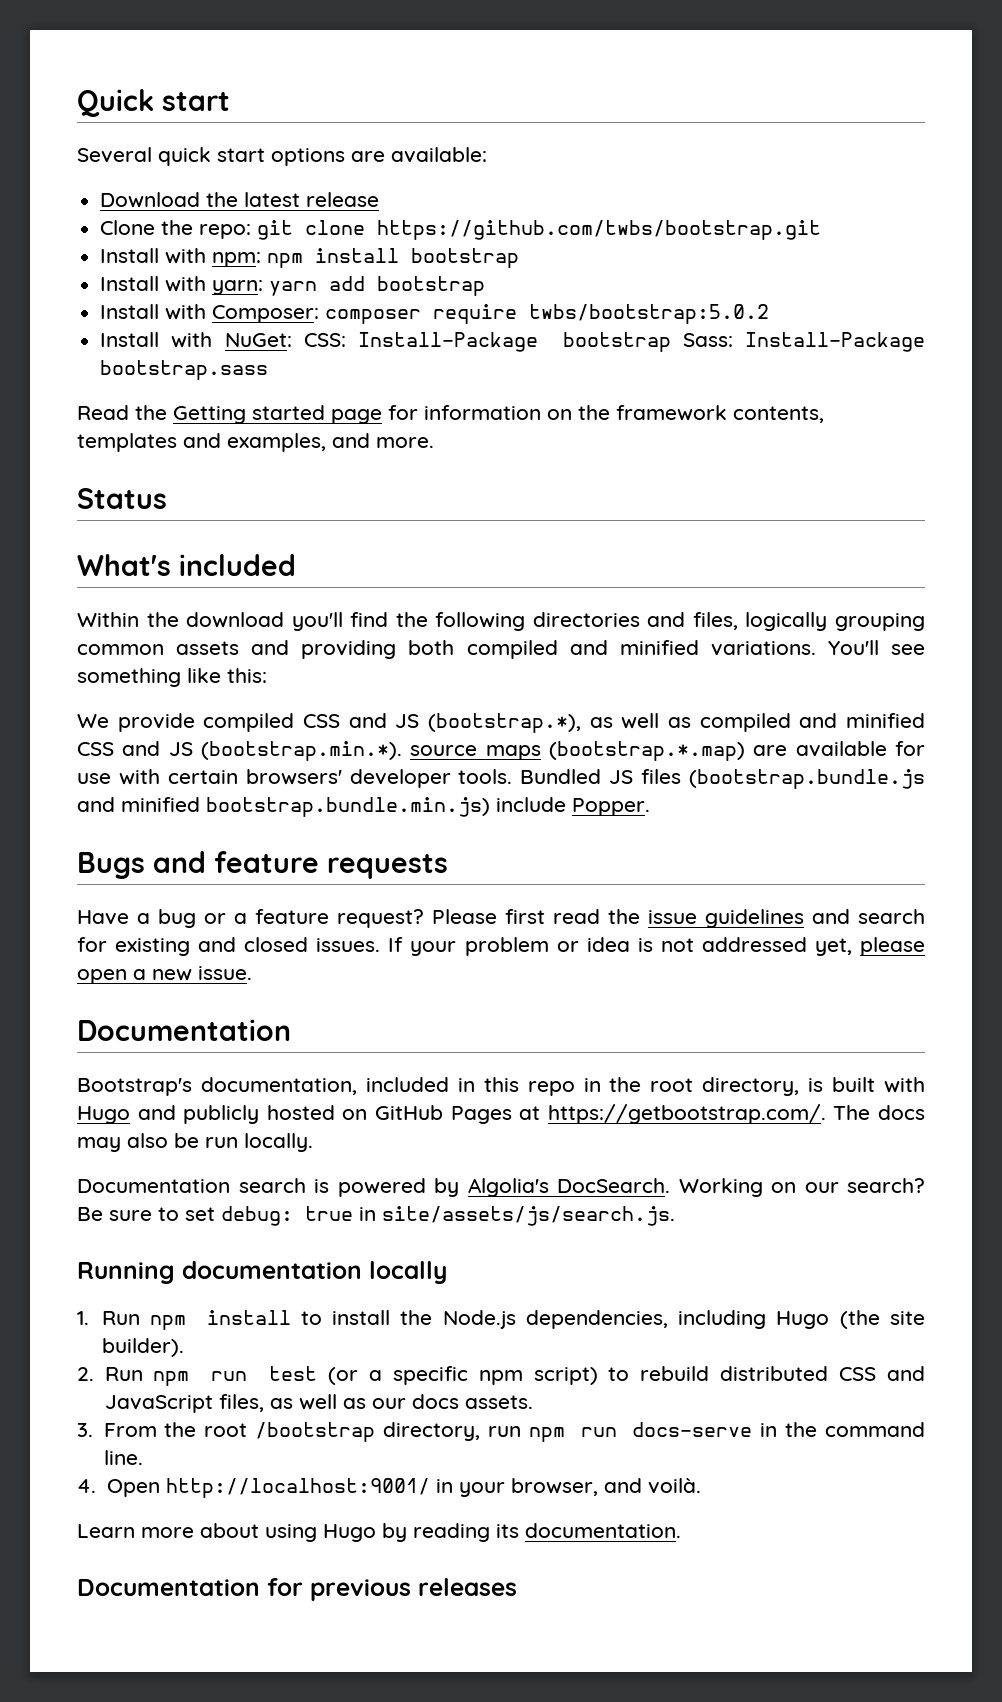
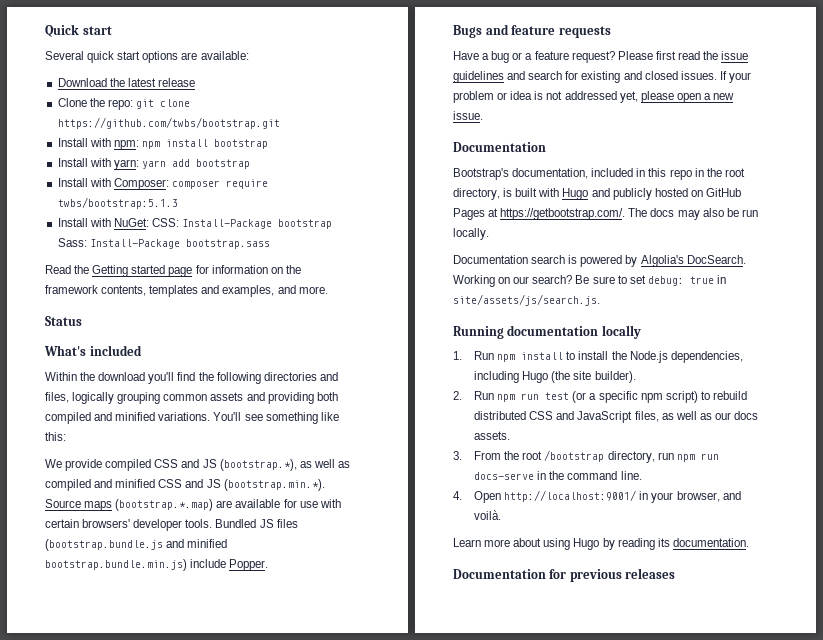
[529,304,770,324] twbs/bootstrap:5.0.2 -> [57,197,178,209] twbs/bootstrap:5.1.3
[410,745,478,756] source -> [45,499,81,508] Source

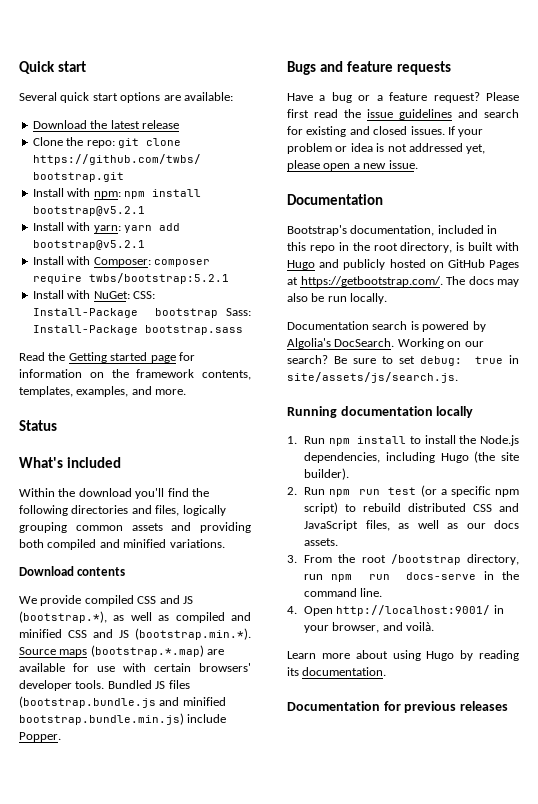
[213,139,268,149] bootstrap -> [32,206,145,216] bootstrap@v5.2.1
[195,159,250,169] bootstrap -> [32,240,145,250] bootstrap@v5.2.1
[57,197,178,209] twbs/bootstrap:5.1.3 -> [88,273,229,284] twbs/bootstrap:5.2.1
[149,285,220,297] templates and -> [19,386,73,397] templates,
[213,412,339,424] [45,432,66,441] You'll see something like this: -> [19,566,126,576] // Download contents

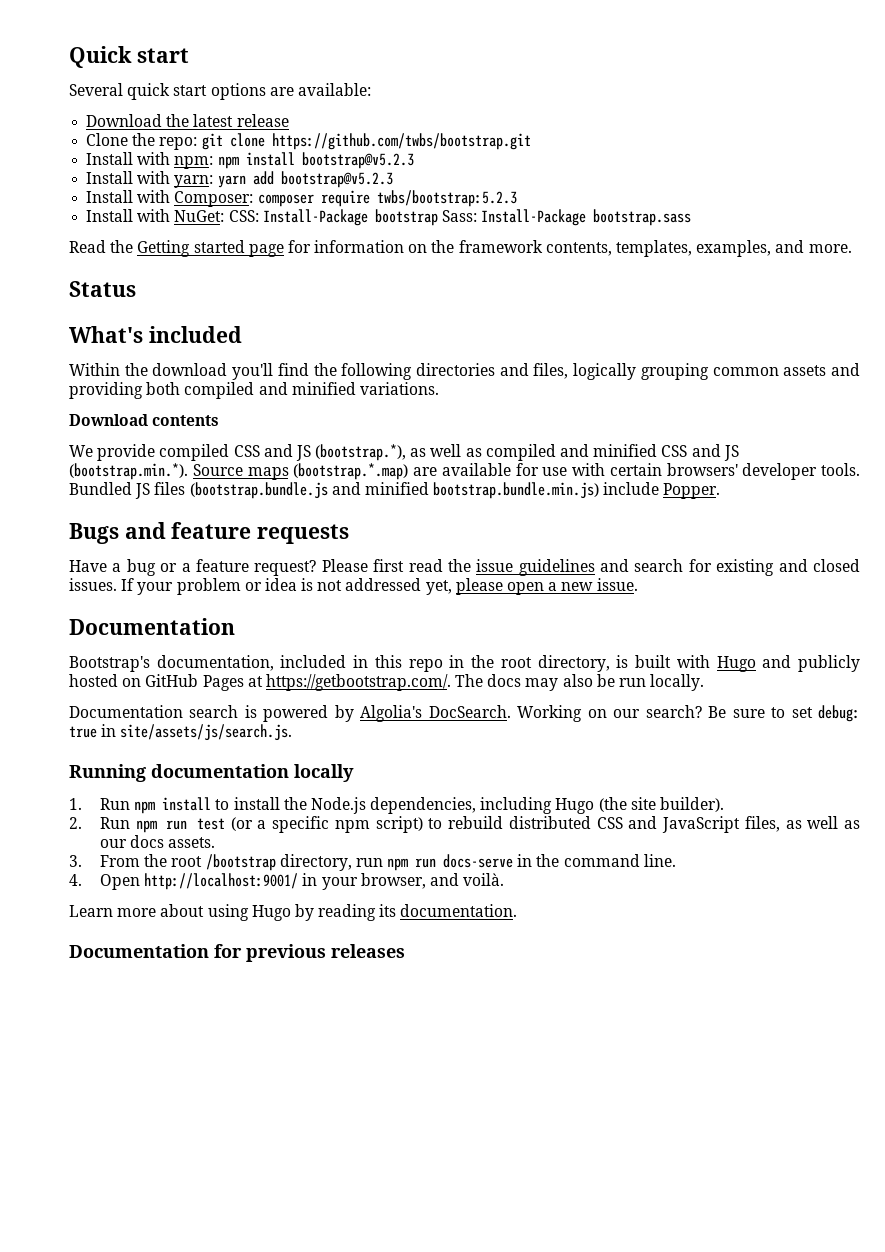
[32,206,145,216] bootstrap@v5.2.1 -> [301,152,414,169] bootstrap@v5.2.3
[32,240,145,250] bootstrap@v5.2.1 -> [280,171,393,188] bootstrap@v5.2.3
[88,273,229,284] twbs/bootstrap:5.2.1 -> [376,190,517,207] twbs/bootstrap:5.2.3

